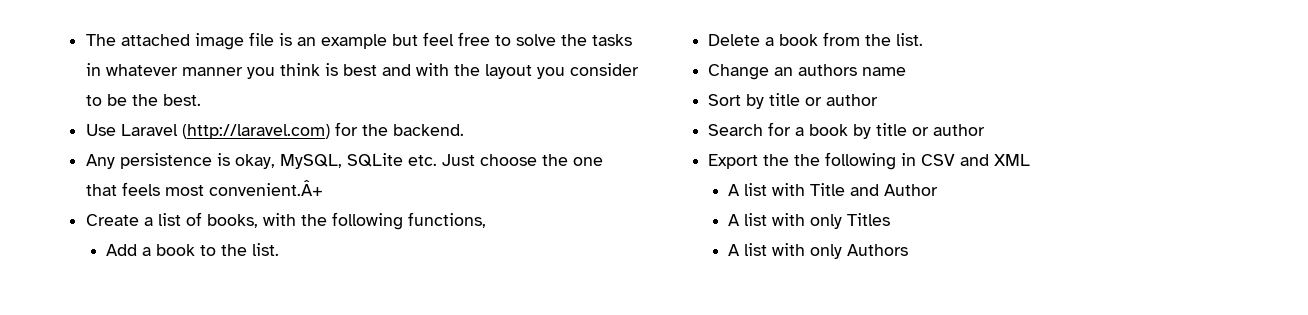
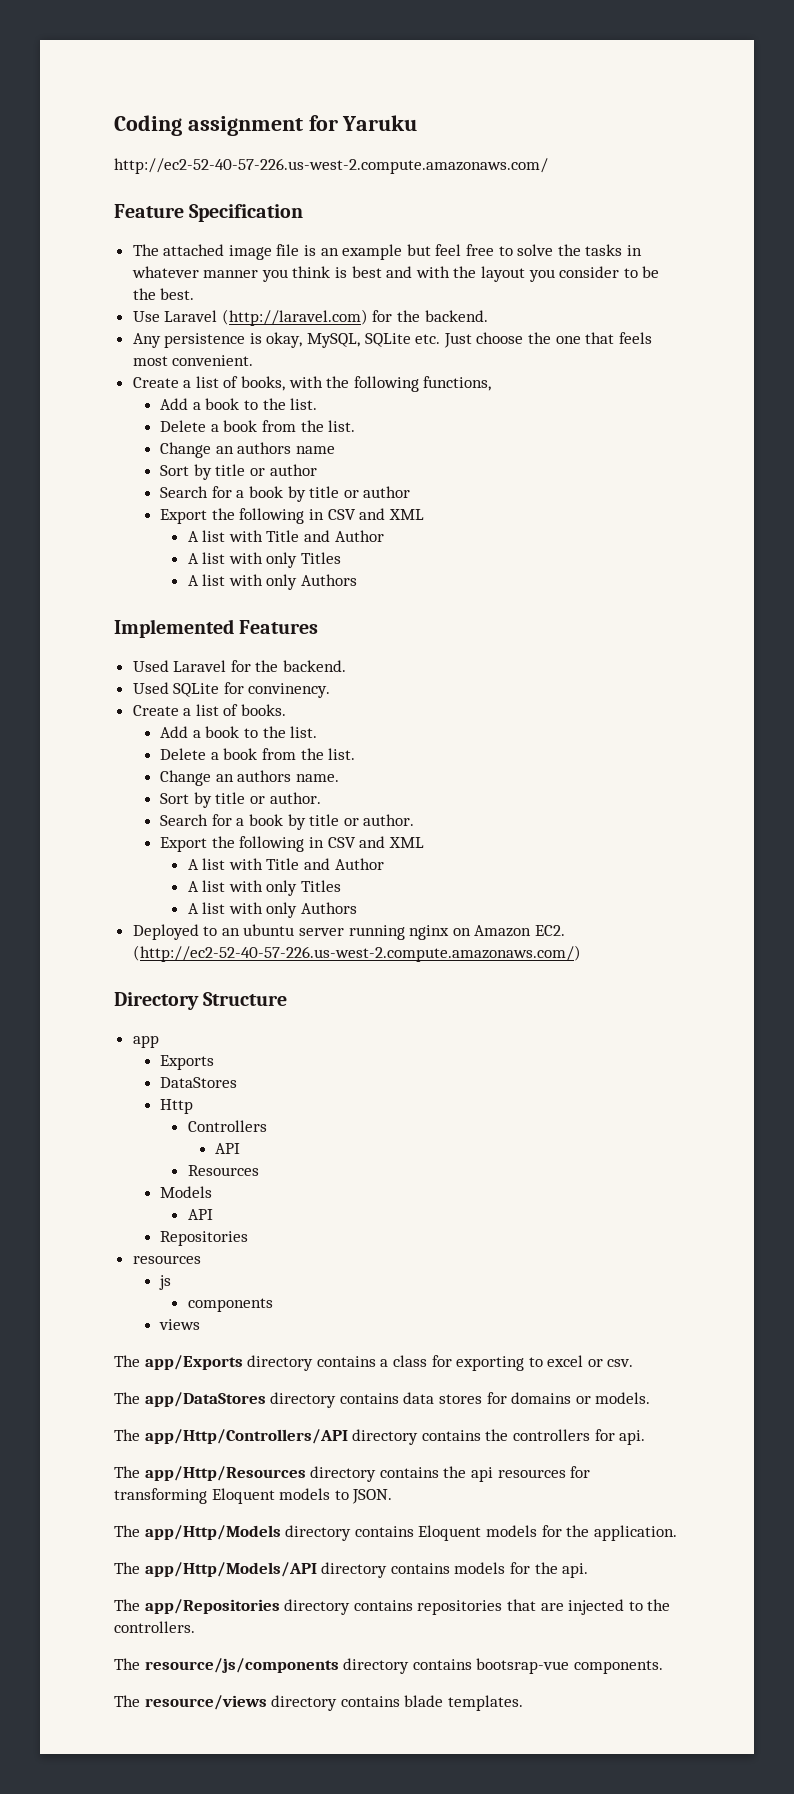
(86, 40) none -> [114,115,418,136] [114,158,548,174] [114,204,304,222] Coding assignment for Yaruku // http://ec2-52-40-57-226.us-west-2.compute.amazonaws.com/ // Feature Specification //
[209,180,324,196] convenient.Â+ -> [172,355,254,366] convenient.
(790, 160) none -> [239,508,424,524] [187,530,384,542] [187,552,342,568] [187,574,358,590] [114,619,319,638] [132,660,347,672] [132,682,331,698] [132,704,287,716] [160,726,318,738] [160,748,356,760] [160,770,339,786] [160,792,321,808] [160,814,415,830] [160,837,208,852] following in CSV and XML // A list with Title and Author // A list with only Titles // A list with only Authors // Implemented Features // Used Laravel for the backend. // Used SQLite for convinency. // Create a list of books. // Add a book to the list. // Delete a book from the list. // Change an authors name. // Sort by title or author. // Search for a book by title or author. // Export
(909, 250) none -> [132,924,566,940] [132,945,581,962] [114,992,288,1010] [132,1035,159,1048] [160,1055,215,1070] [160,1077,238,1088] [160,1099,194,1114] [187,1120,267,1132] [215,1143,241,1154] [187,1165,259,1176] [160,1186,213,1198] [187,1209,213,1220] [160,1231,249,1246] [132,1255,201,1264] [159,1275,172,1290] [187,1298,273,1312] [159,1319,201,1330] [114,1355,634,1371] [114,1392,651,1408] [114,1429,646,1445] [114,1466,591,1482] [114,1488,393,1504] [114,1525,677,1541] [114,1562,589,1578] [114,1599,671,1615] [114,1621,195,1633] [114,1658,663,1674] [114,1695,523,1711] // Deployed to an ubuntu server running nginx on Amazon EC2. (http://ec2-52-40-57-226.us-west-2.compute.amazonaws.com/) // Directory Structure // app // Exports // DataStores // Http // Controllers // API // Resources // Models // API // Repositories // resources // js // components // views // The app/Exports directory contains a class for exporting to excel or csv. // The app/DataStores directory contains data stores for domains or models. // The app/Http/Controllers/API directory contains the controllers for api. // The app/Http/Resources directory contains the api resources for transforming Eloquent models to JSON. // The app/Http/Models directory contains Eloquent models for the application. // The app/Http/Models/API directory contains models for the api. // The app/Repositories directory contains repositories that are injected to the controllers. // The resource/js/components directory contains bootsrap-vue components. // The resource/views directory contains blade templates.

